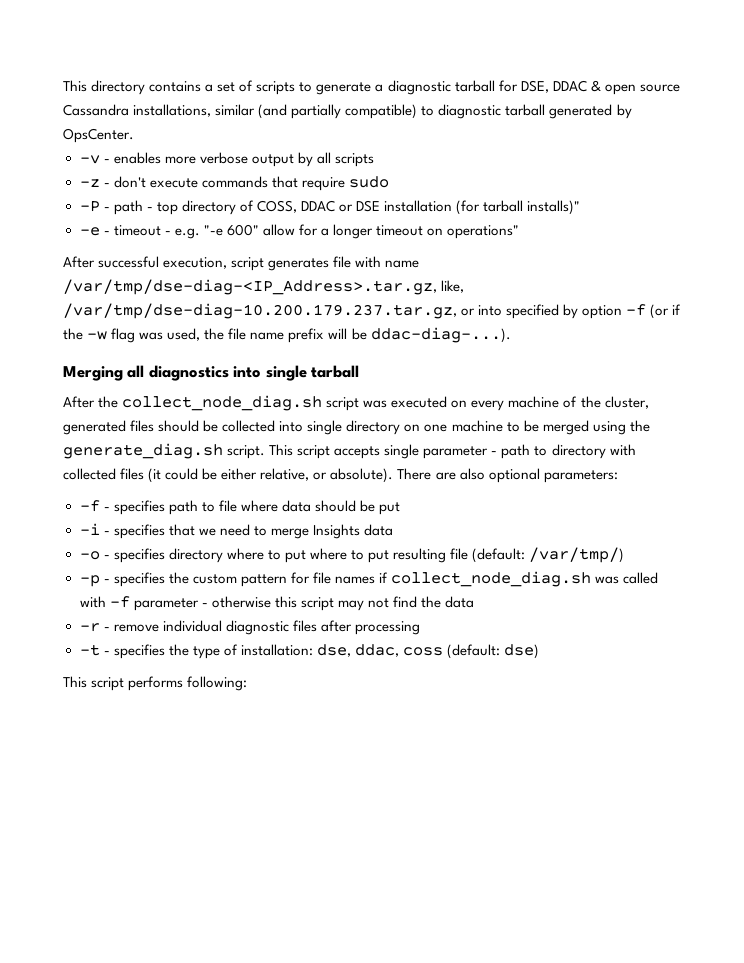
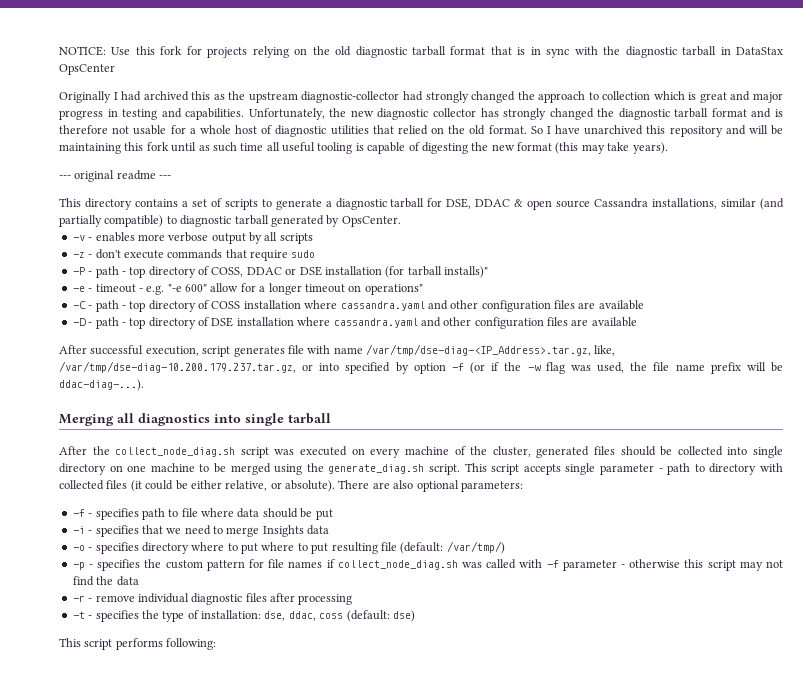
(63, 86) none -> [59,46,784,58] [59,64,115,75] [59,91,783,103] [59,108,783,120] [59,125,783,137] [59,142,668,154] [59,170,172,182] NOTICE: Use this fork for projects relying on the old diagnostic tarball format that is in sync with the diagnostic tarball in DataStax OpsCenter // Originally I had archived this as the upstream diagnostic-collector had strongly changed the approach to collection which is great and major progress in testing and capabilities. Unfortunately, the new diagnostic collector has strongly changed the diagnostic tarball format and is therefore not usable for a whole host of diagnostic utilities that relied on the old format. So I have unarchived this repository and will be maintaining this fork until as such time all useful tooling is capable of digesting the new format (this may take years). // --- original readme --- //
(520, 232) none -> [72,300,644,312] [72,317,637,329] // -C - path - top directory of COSS installation where cassandra.yaml and other configuration files are available // -D - path - top directory of DSE installation where cassandra.yaml and other configuration files are available

